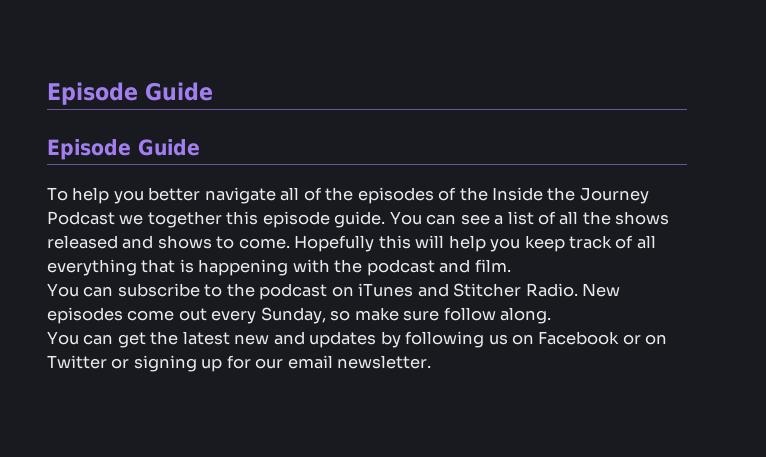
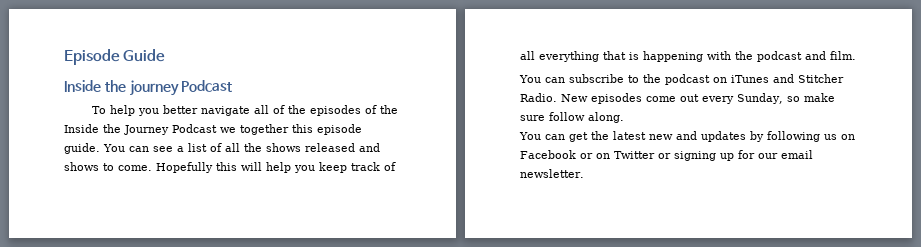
[47,82,213,105] [47,139,200,160] Episode Guide // Episode Guide -> [64,49,166,65] [64,80,233,96] Episode Guide // Inside the journey Podcast

